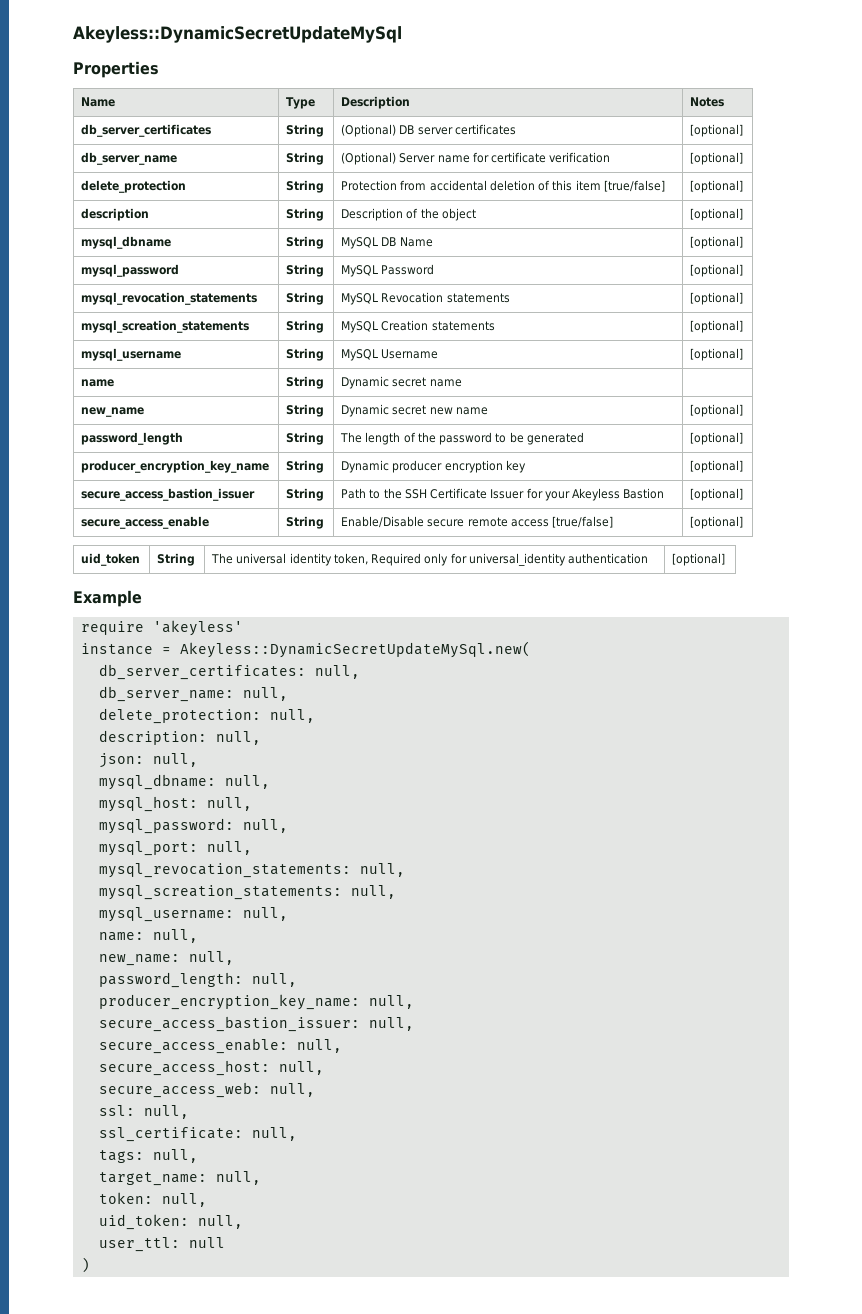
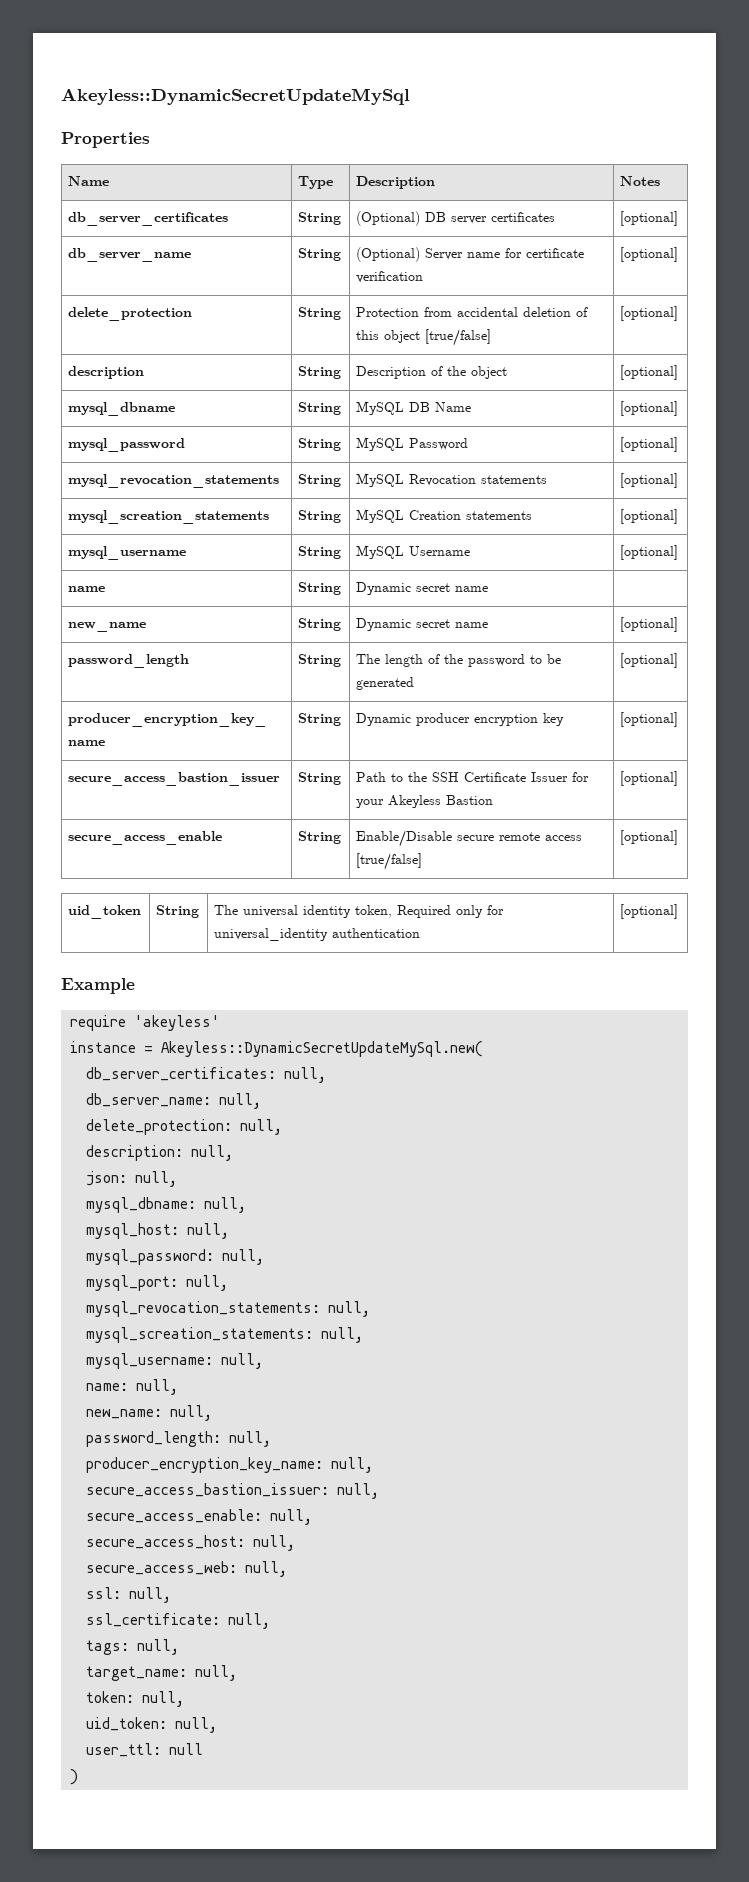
[575,180,601,191] item -> [384,330,421,343] object
[429,407,453,415] new -> (451, 623) none

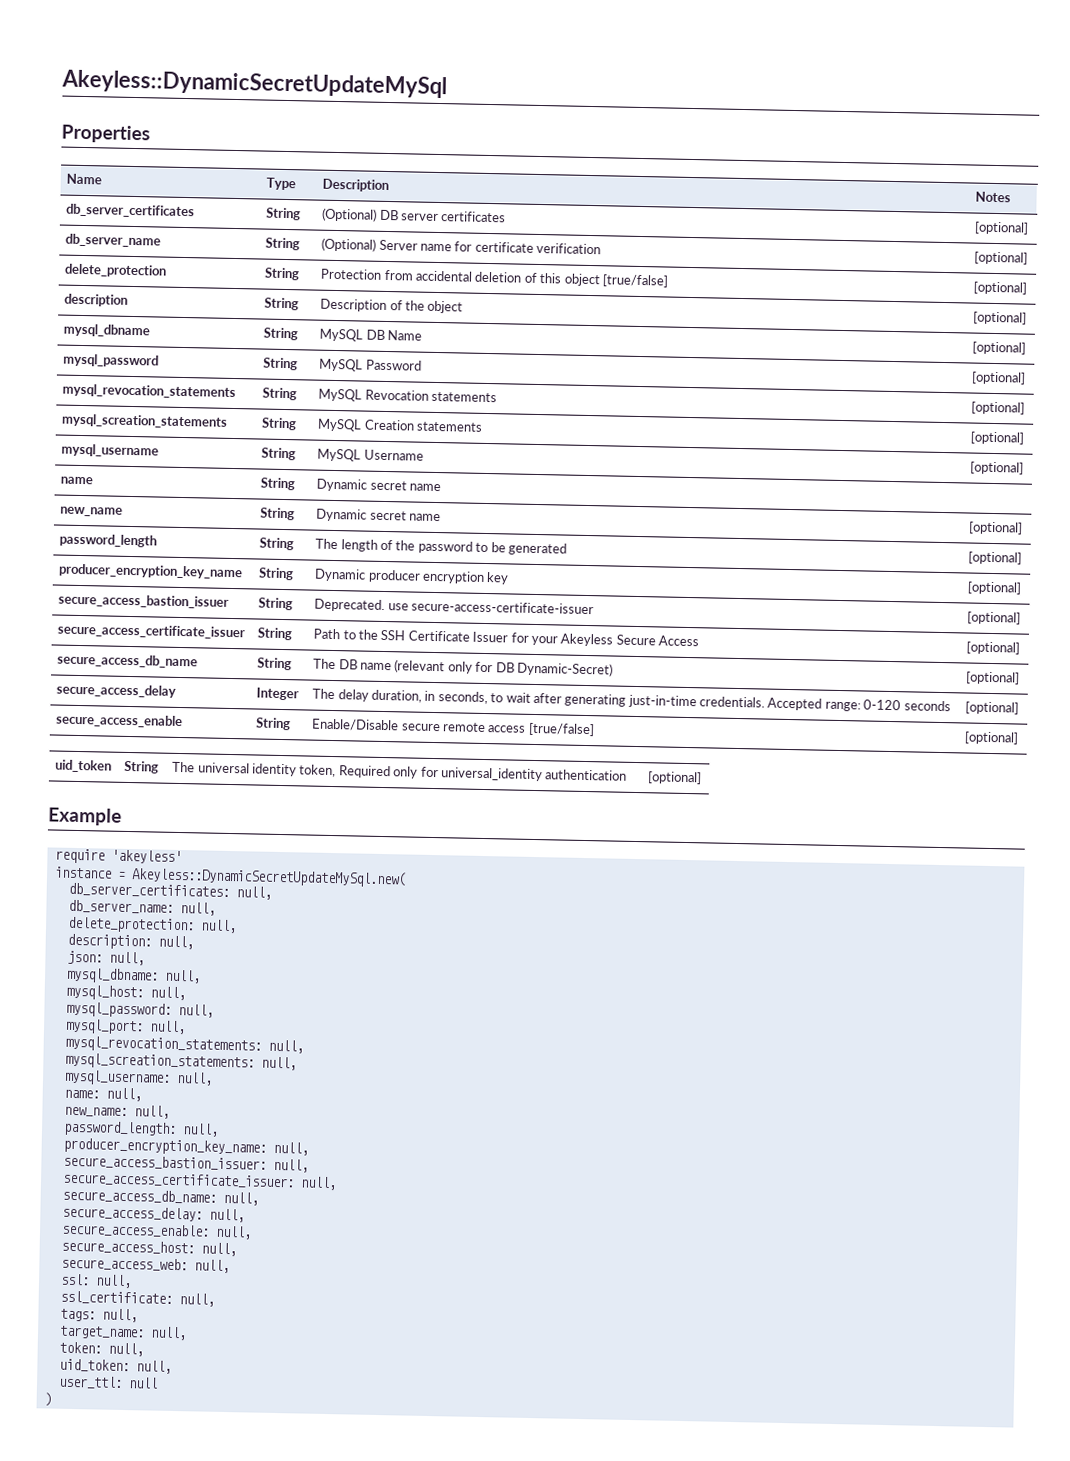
(342, 778) none -> [314,598,595,615] [967,611,1022,625] [57,623,246,640] [257,627,293,641] | Deprecated. use secure-access-certificate-issuer | [optional] // secure_access_certificate_issuer | String
[446,795,494,805] Bastion -> [615,634,700,647] [966,641,1021,655] [57,653,199,669] [257,657,293,671] [313,658,613,677] [966,671,1021,685] [56,683,177,698] [256,687,300,701] [312,688,951,712] Secure Access | [optional] // secure_access_db_name | String | The DB name (relevant only for DB Dynamic-Secret) | [optional] // secure_access_delay | Integer | The delay duration, in seconds, to wait after generating just-in-time credentials. Accepted range: 0-120 seconds
(379, 1491) none -> [62,1171,338,1191] [62,1188,260,1206] [62,1205,246,1223] // secure_access_certificate_issuer: null, // secure_access_db_name: null, // secure_access_delay: null,

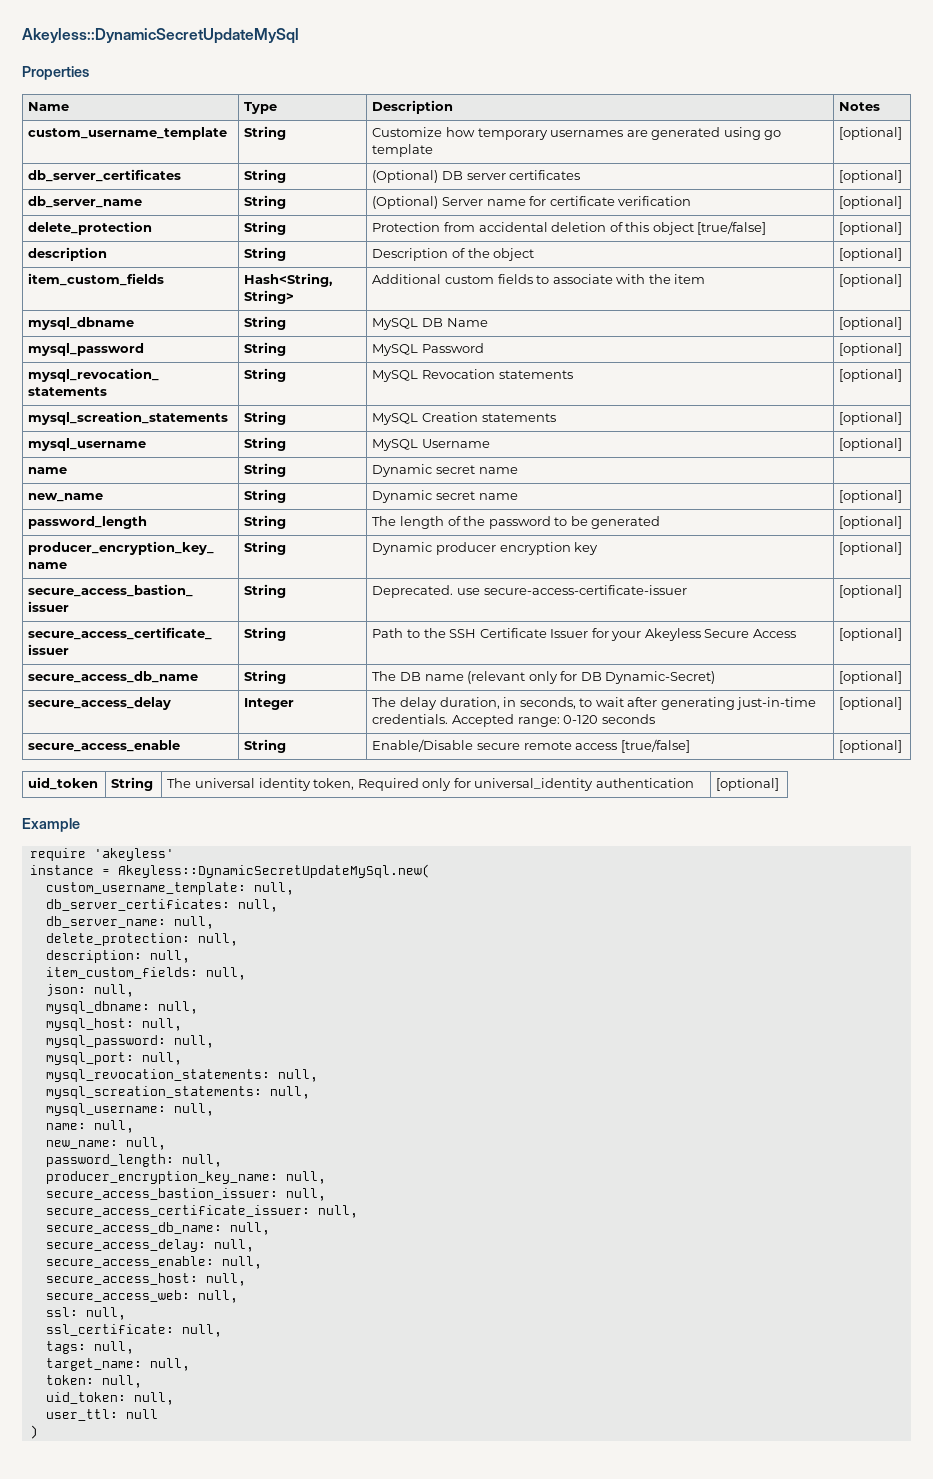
(1012, 197) none -> [28,127,228,140] [244,126,287,140] [372,127,782,140] [372,144,434,157] [839,127,903,140] // custom_username_template | String | Customize how temporary usernames are generated using go template | [optional]
(1028, 318) none -> [28,273,165,286] [244,273,333,287] [244,290,295,304] [372,274,706,284] [839,274,903,287] // item_custom_fields | Hash<String, String> | Additional custom fields to associate with the item | [optional]
(407, 877) none -> [45,882,294,895] // custom_username_template: null,
(195, 942) none -> [45,967,246,980] // item_custom_fields: null,

